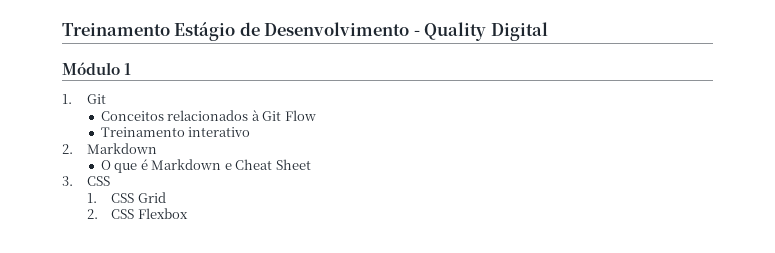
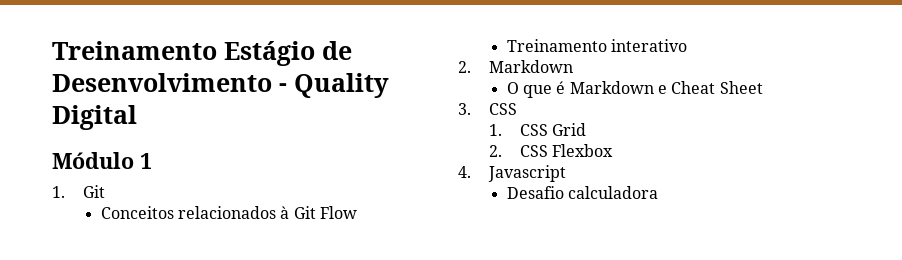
(188, 213) none -> [458,165,567,182] [506,186,658,199] // 4. Javascript // Desafio calculadora

